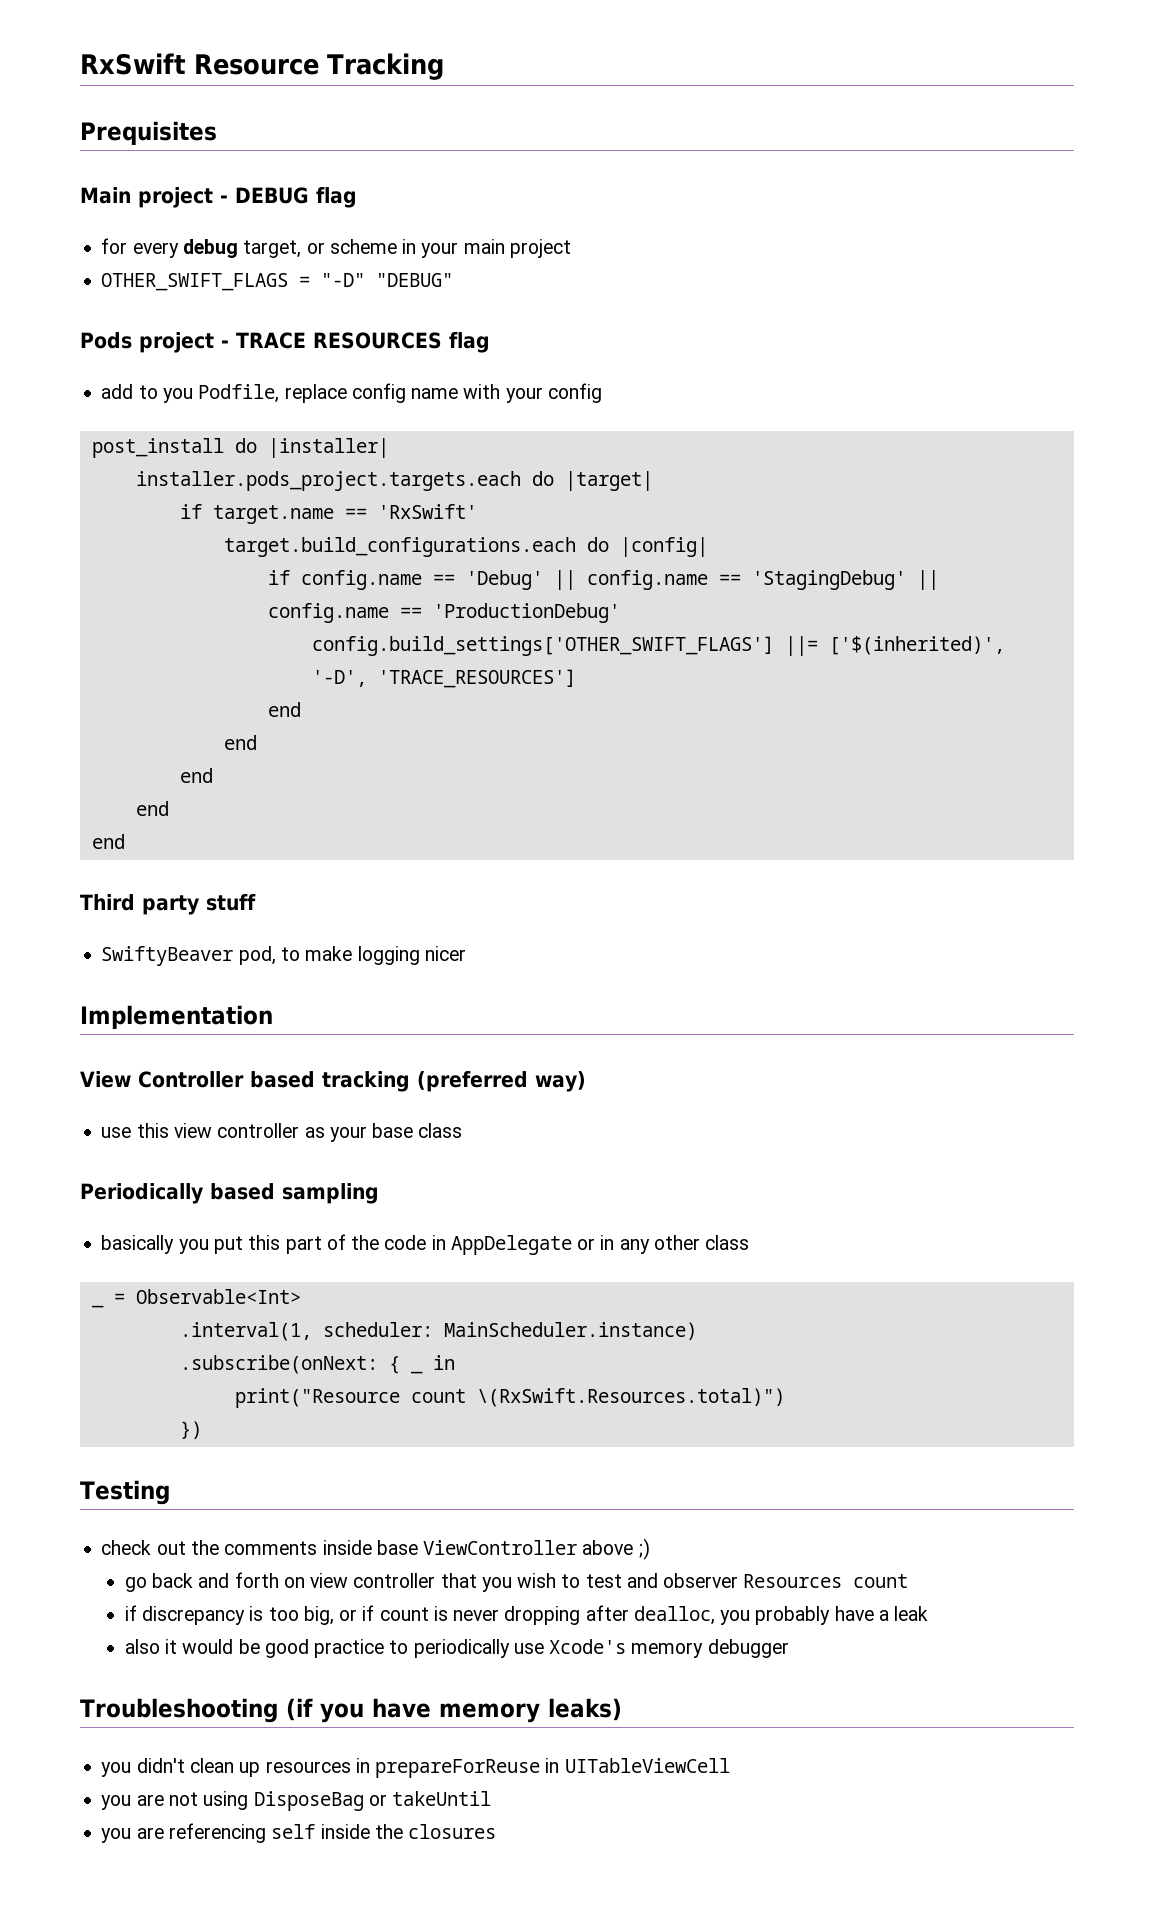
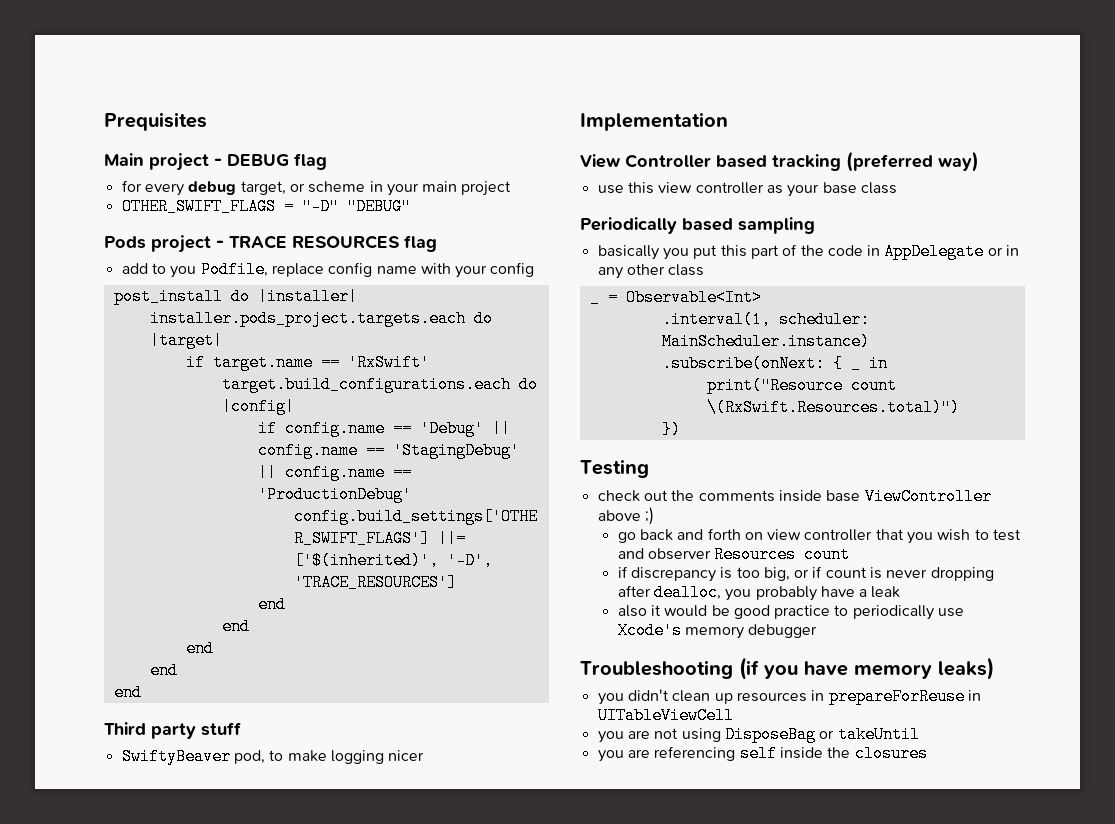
[80,53,444,80] RxSwift Resource Tracking // -> (104, 121) none

